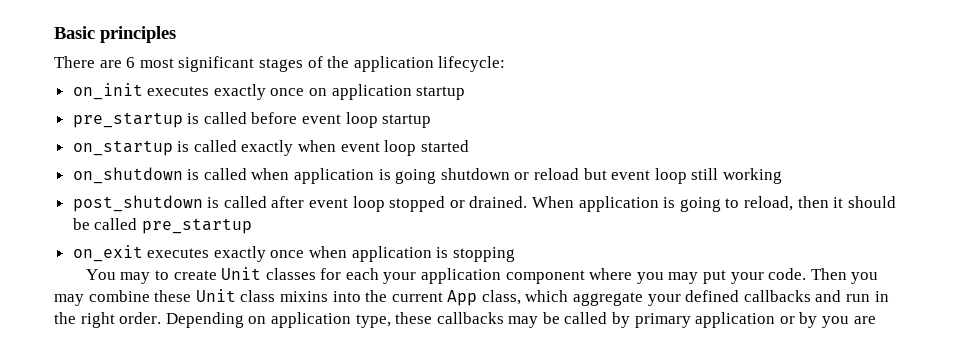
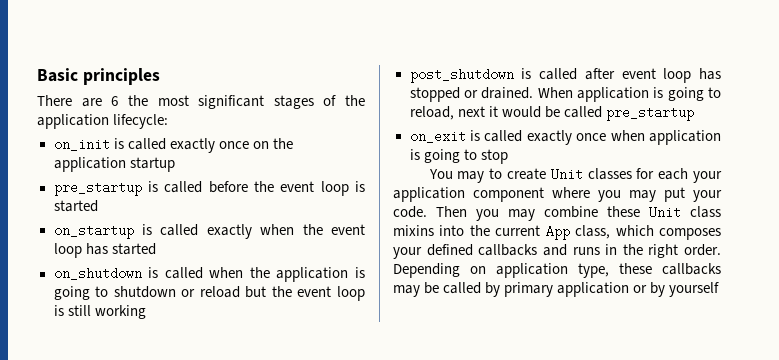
(136, 62) none -> [127,95,148,106] the
[147,86,210,96] executes -> [113,138,166,150] is called
(328, 92) none -> [272,138,293,149] the
[302,112,432,128] event loop startup -> [253,181,366,196] [53,200,98,212] the event loop is started
[340,140,417,156] event loop -> [302,224,365,235] [53,243,108,258] the event loop has
[294,168,437,184] application is going -> [249,267,365,282] [53,286,109,300] the application is going to
[611,168,687,184] event loop -> [271,286,365,301] [53,305,64,316] the event loop is
(385, 204) none -> [699,68,721,80] has
[797,196,896,208] then it should -> [457,106,541,118] next it would
[147,248,210,258] executes -> [469,130,523,142] is called
[452,247,515,262] stopping -> [423,149,508,164] going to stop
[573,292,644,306] aggregate -> [659,228,721,240] composes
[846,294,871,302] run -> [572,247,600,255] runs
[822,316,876,328] you are -> [669,282,720,297] yourself

